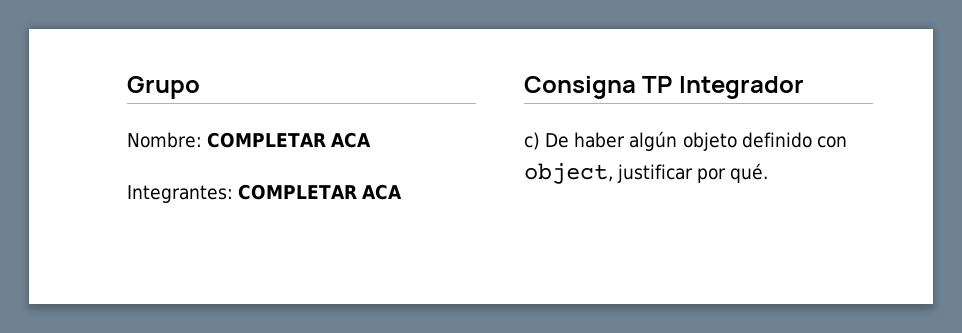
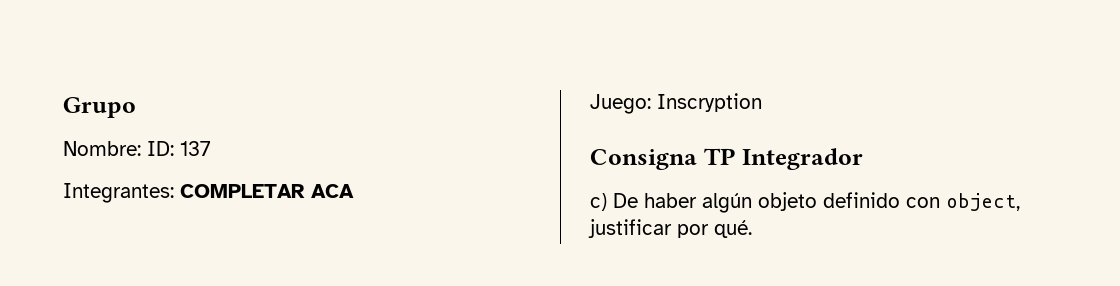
[207,132,372,148] COMPLETAR ACA -> [147,141,211,156] ID: 137
(403, 192) none -> [590,93,762,114] // Juego: Inscryption

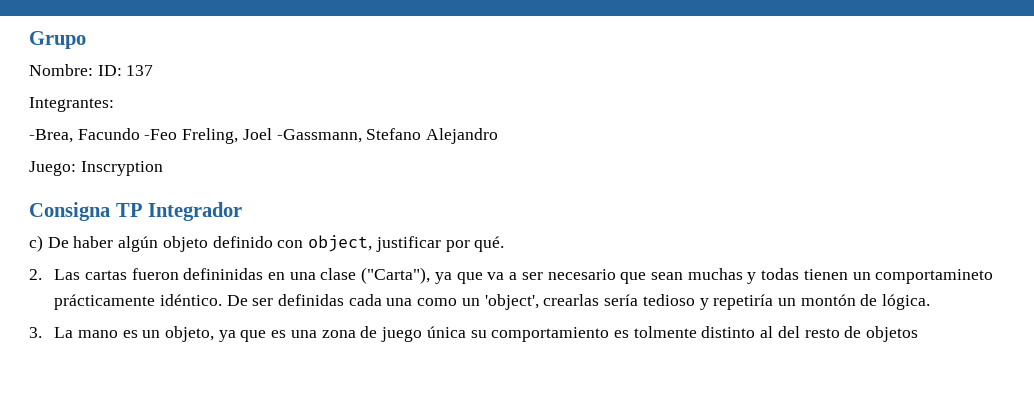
[180,184,354,198] COMPLETAR ACA -> [29,128,499,144] // -Brea, Facundo -Feo Freling, Joel -Gassmann, Stefano Alejandro
(752, 229) none -> [29,267,994,284] [54,294,931,310] [29,326,919,342] // 2. Las cartas fueron defininidas en una clase ("Carta"), ya que va a ser necesario que sean muchas y todas tienen un comportamineto prácticamente idéntico. De ser definidas cada una como un 'object', crearlas sería tedioso y repetiría un montón de lógica. // 3. La mano es un objeto, ya que es una zona de juego única su comportamiento es tolmente distinto al del resto de objetos

